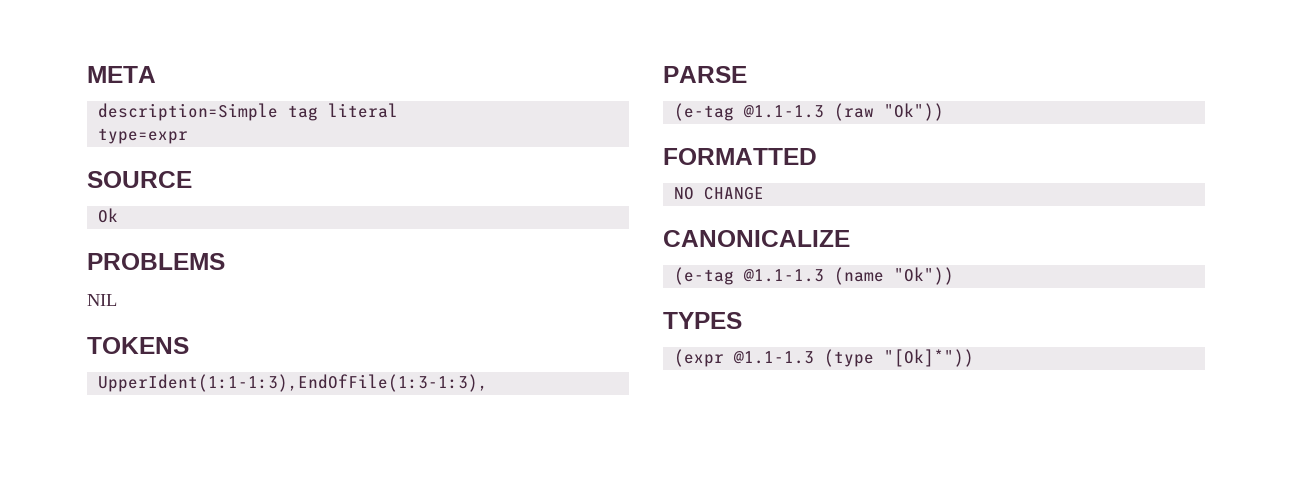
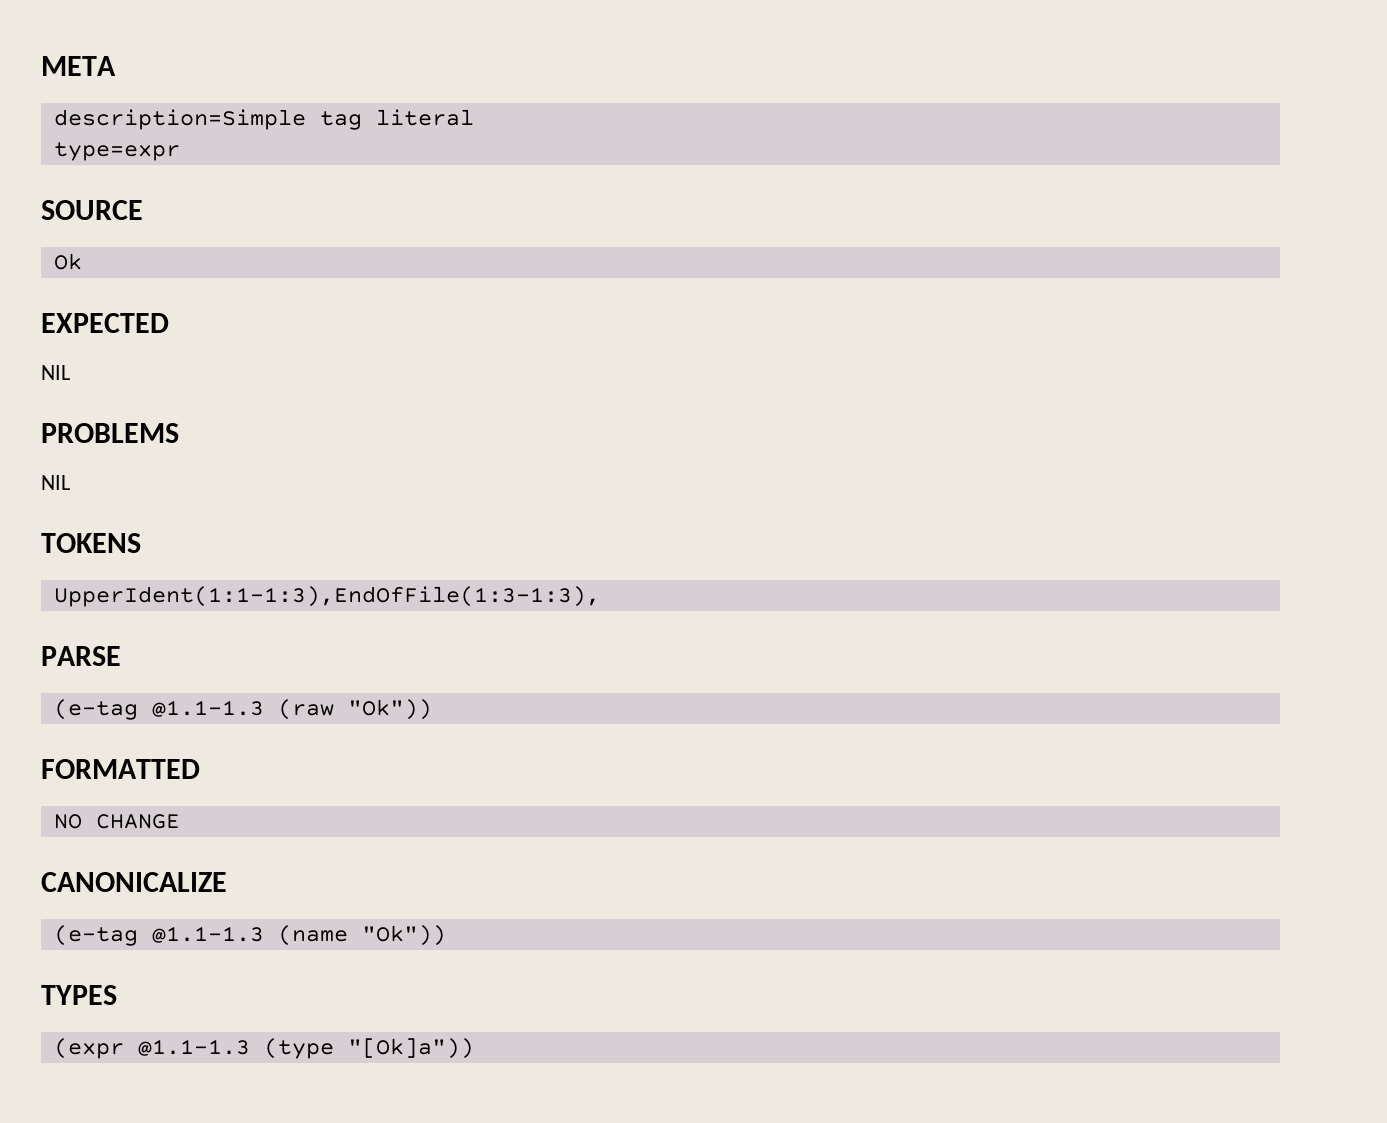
(119, 215) none -> [41,313,169,333] [41,365,70,380] // EXPECTED // NIL
[884,349,975,367] "[Ok]*")) -> [347,1038,474,1059] "[Ok]a"))

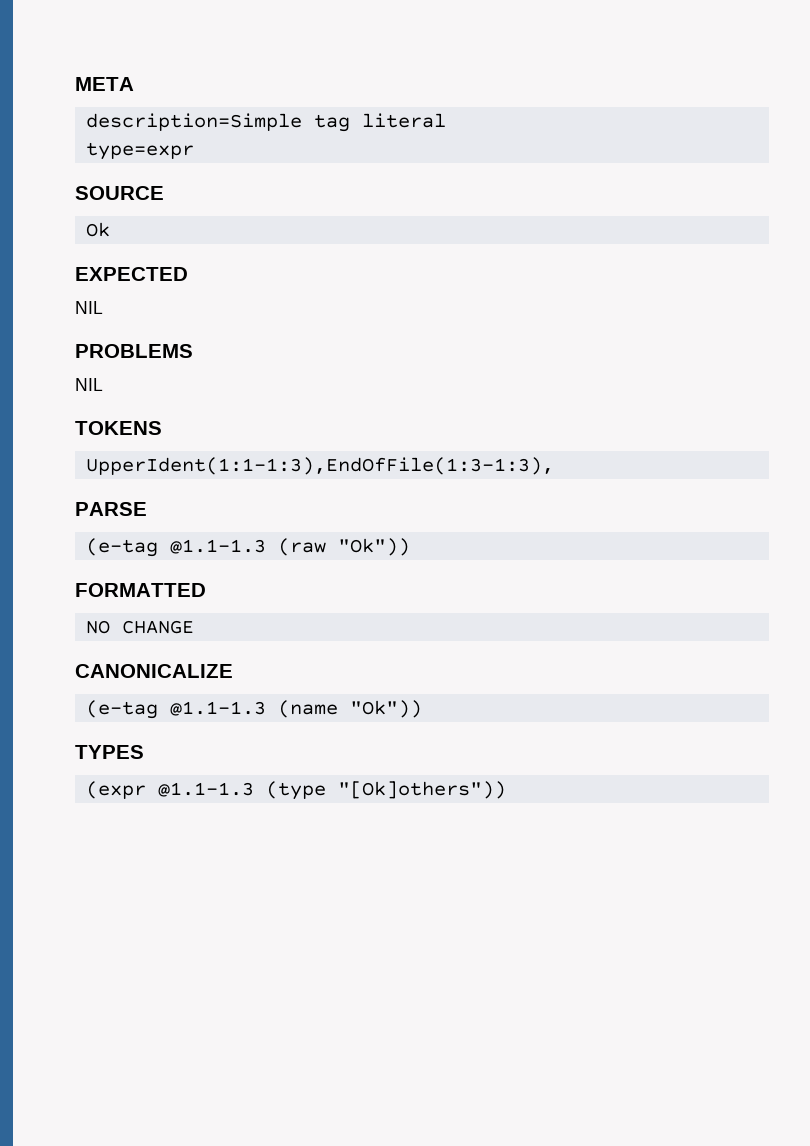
[347,1038,474,1059] "[Ok]a")) -> [337,781,506,799] "[Ok]others"))

